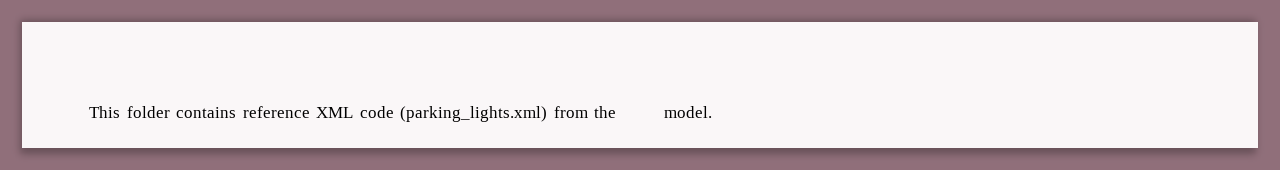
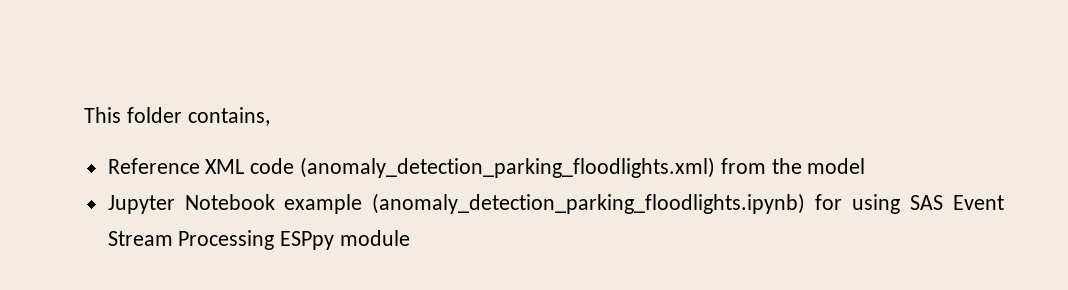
[176,106,310,118] contains reference -> [187,107,270,126] [107,158,200,174] contains, // Reference
[400,106,547,122] (parking_lights.xml) -> [300,157,716,178] (anomaly_detection_parking_floodlights.xml)
[664,106,712,118] model. -> [807,158,866,174] [107,193,1004,214] [107,230,411,250] model // Jupyter Notebook example (anomaly_detection_parking_floodlights.ipynb) for using SAS Event Stream Processing ESPpy module

